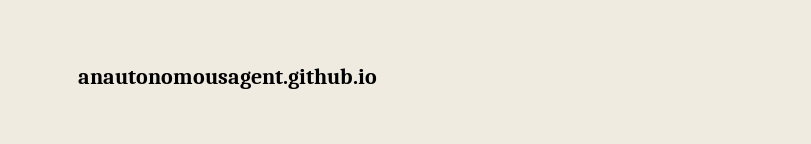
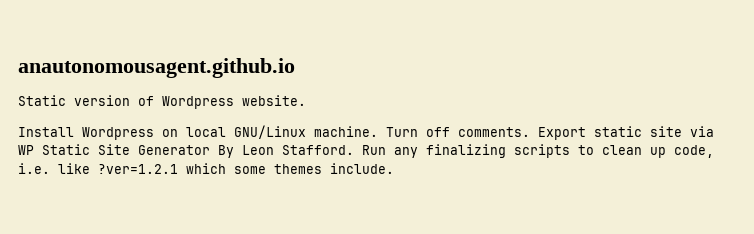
(377, 78) none -> [18,95,306,109] [18,125,714,140] [18,144,714,158] [18,163,394,174] // Static version of Wordpress website. // Install Wordpress on local GNU/Linux machine. Turn off comments. Export static site via WP Static Site Generator By Leon Stafford. Run any finalizing scripts to clean up code, i.e. like ?ver=1.2.1 which some themes include.

